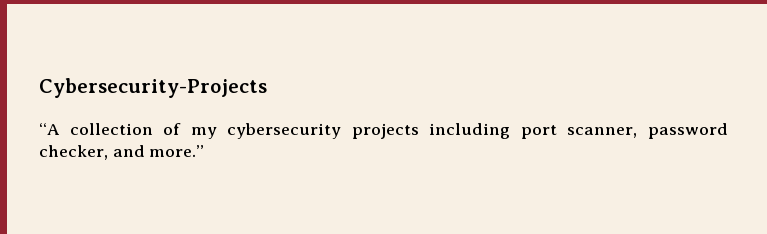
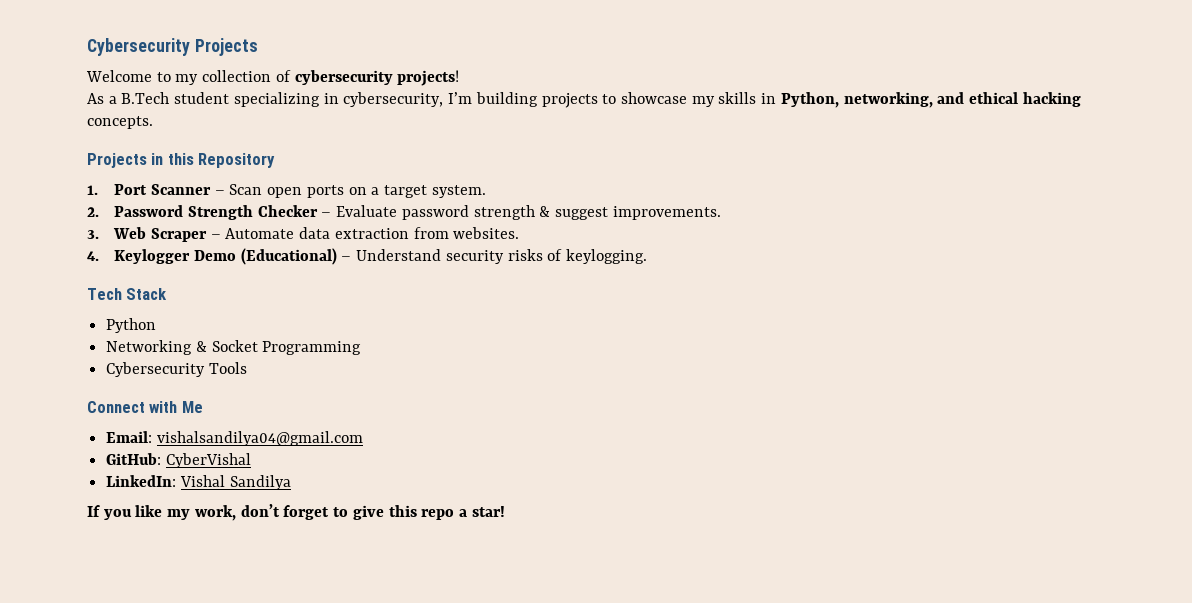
[39,78,267,98] [39,123,728,139] [39,145,205,160] Cybersecurity-Projects // “A collection of my cybersecurity projects including port scanner, password checker, and more.” -> [87,38,258,56] [86,70,460,86] [87,92,1081,108] [87,116,153,129] [87,153,276,168] [87,184,486,198] [87,205,721,220] [87,227,520,242] [87,248,648,265] [87,288,168,300] [106,318,157,333] [106,340,362,355] [106,362,247,377] [87,401,203,413] [106,431,363,446] [106,453,251,468] [106,475,291,490] [87,504,505,521] Cybersecurity Projects // Welcome to my collection of cybersecurity projects! // As a B.Tech student specializing in cybersecurity, I’m building projects to showcase my skills in Python, networking, and ethical hacking concepts. // Projects in this Repository // 1. Port Scanner – Scan open ports on a target system. // 2. Password Strength Checker – Evaluate password strength & suggest improvements. // 3. Web Scraper – Automate data extraction from websites. // 4. Keylogger Demo (Educational) – Understand security risks of keylogging. // Tech Stack // Python // Networking & Socket Programming // Cybersecurity Tools // Connect with Me // Email: vishalsandilya04@gmail.com // GitHub: CyberVishal // LinkedIn: Vishal Sandilya // If you like my work, don’t forget to give this repo a star!

